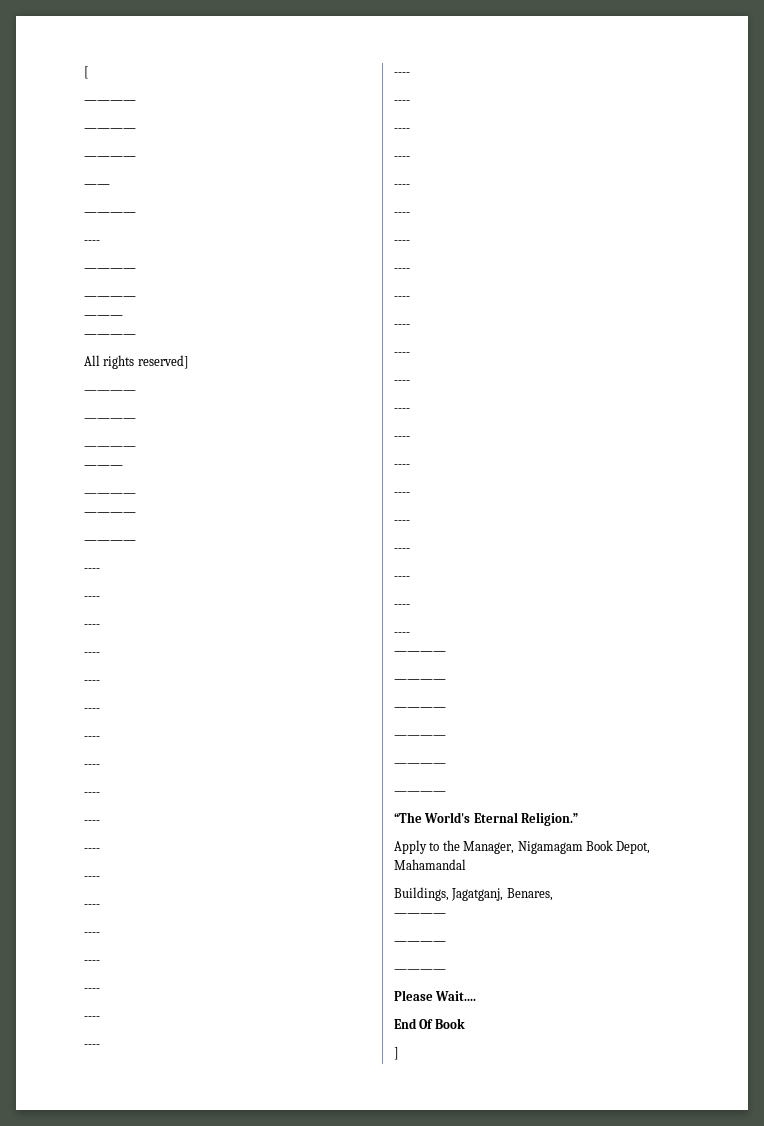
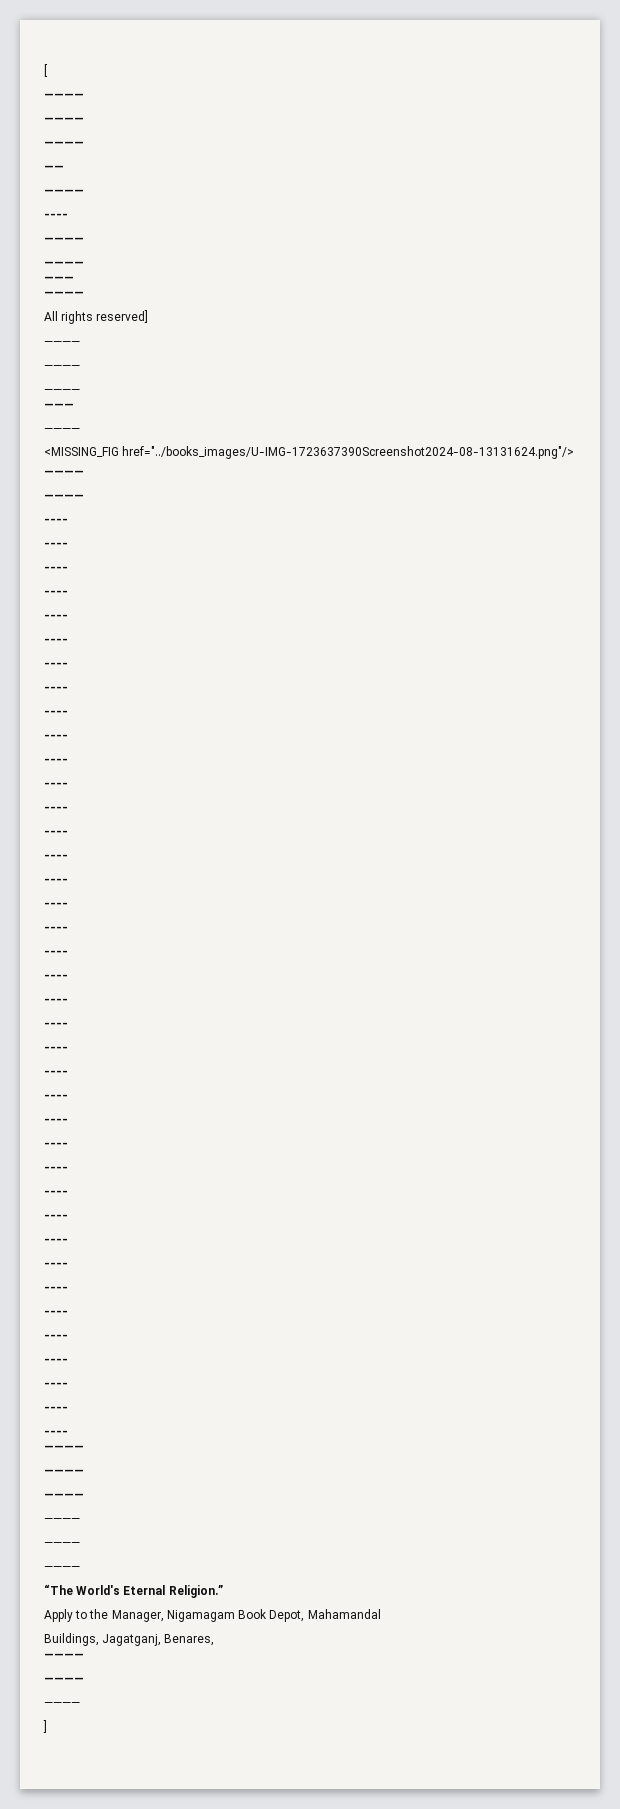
(136, 495) none -> [44,446,575,459] // <MISSING_FIG href="../books_images/U-IMG-1723637390Screenshot2024-08-13131624.png"/>
[394,990,477,1001] [394,1018,465,1029] // Please Wait.... // End Of Book -> (80, 1704) none

